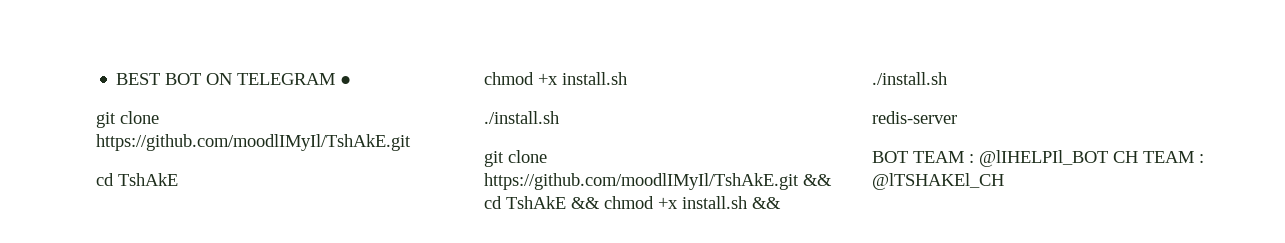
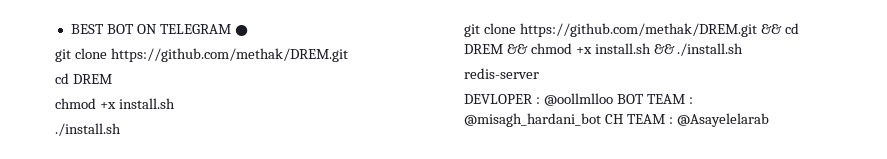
[96,134,411,151] [96,173,178,186] https://github.com/moodlIMyIl/TshAkE.git // cd TshAkE -> [110,48,348,62] [55,73,112,84] https://github.com/methak/DREM.git // cd DREM
[484,173,799,190] https://github.com/moodlIMyIl/TshAkE.git -> [519,23,757,37] https://github.com/methak/DREM.git
[506,196,566,209] TshAkE -> [464,44,503,54] DREM
(957, 117) none -> [464,93,613,106] DEVLOPER : @oollmlloo
[979,150,1108,167] @lIHELPIl_BOT -> [464,113,601,127] @misagh_hardani_bot
[872,173,1004,190] @lTSHAKEl_CH -> [676,113,769,127] @Asayelelarab

